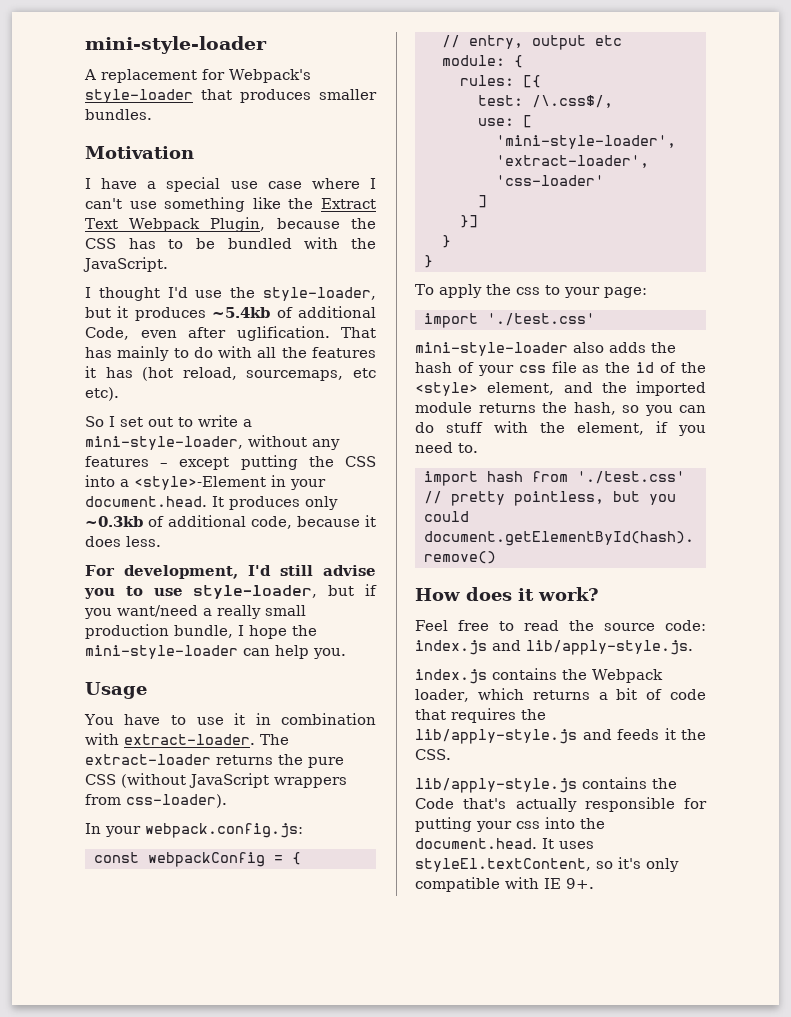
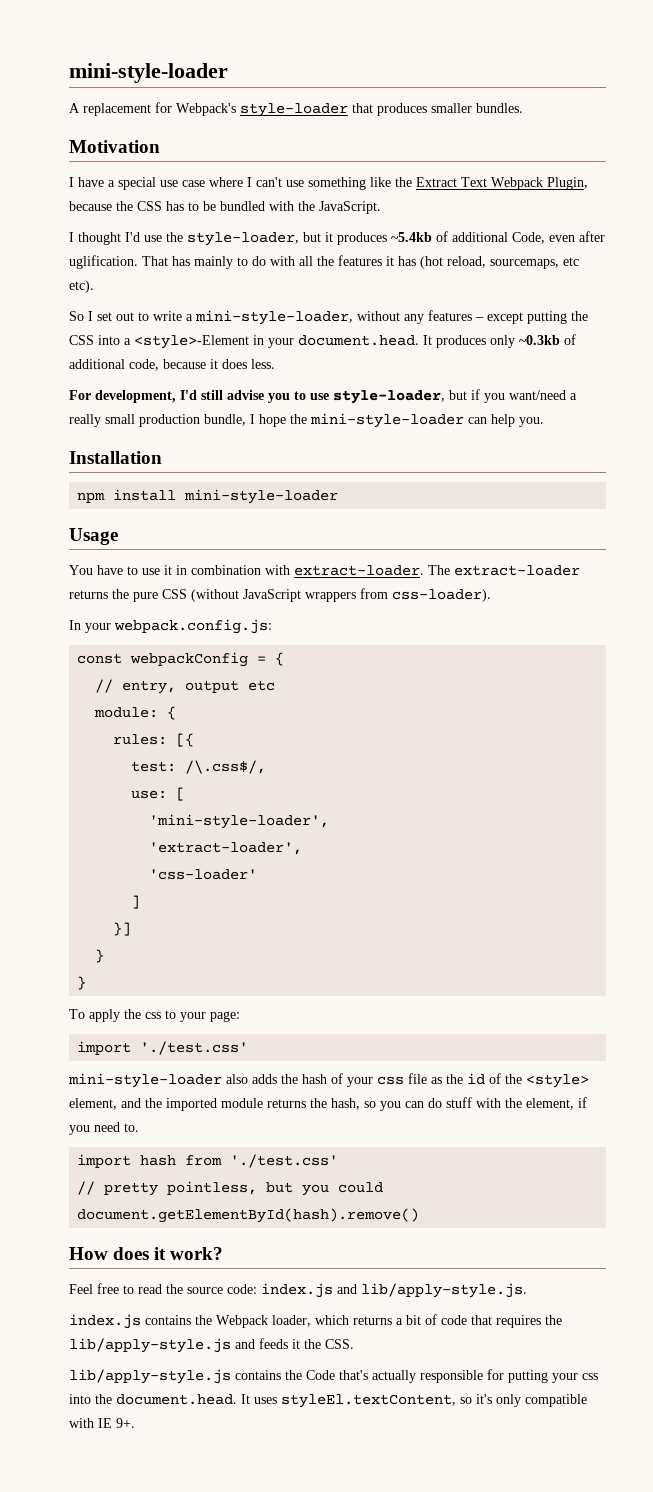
(346, 653) none -> [69,451,162,464] [77,489,339,504] // Installation // npm install mini-style-loader

